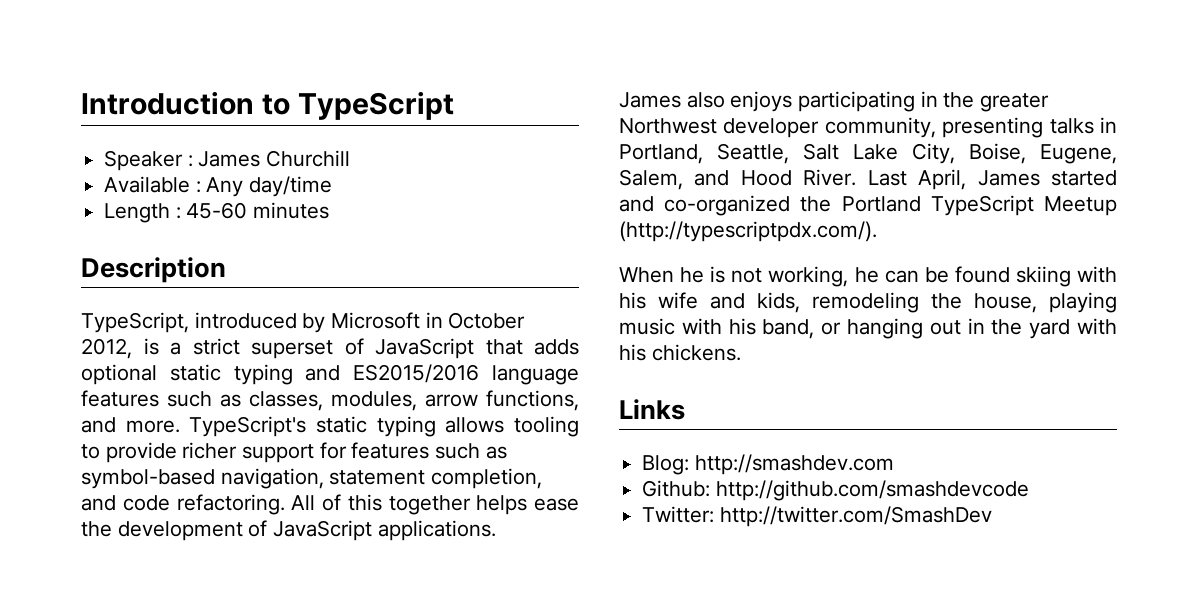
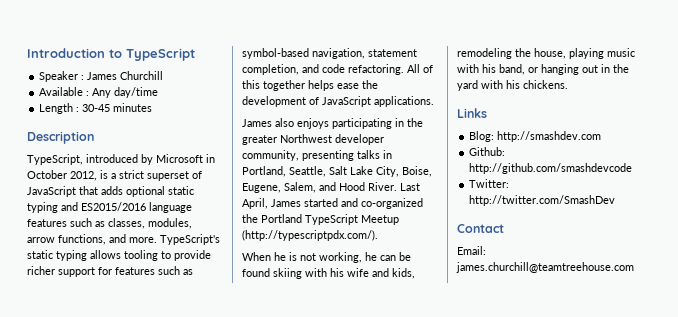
[186,202,248,219] 45-60 -> [82,104,111,112] 30-45
(992, 516) none -> [457,224,504,233] [457,246,486,255] [456,262,634,273] // Contact // Email: james.churchill@teamtreehouse.com

